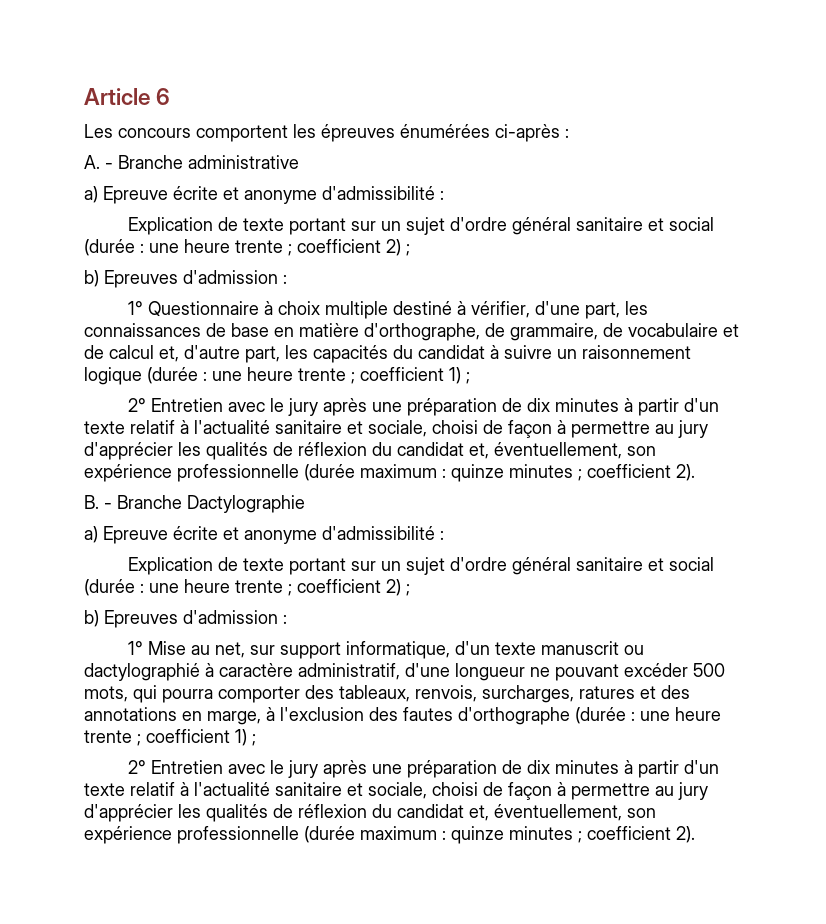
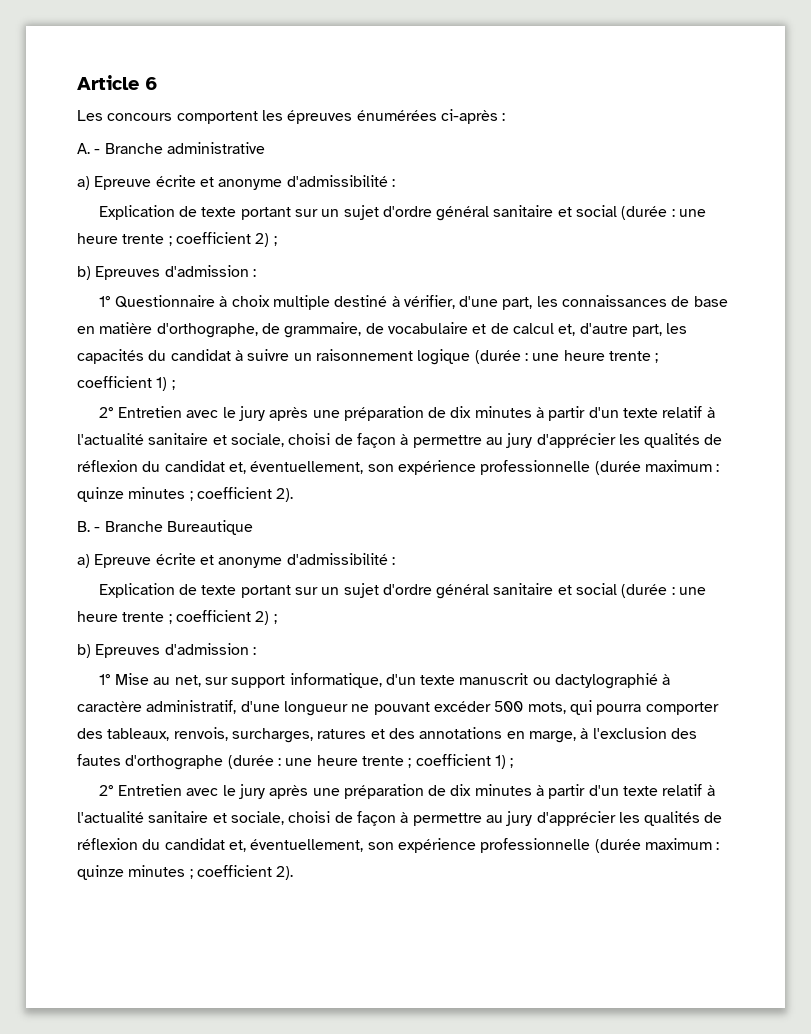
[187,495,305,513] Dactylographie -> [166,520,253,535] Bureautique

